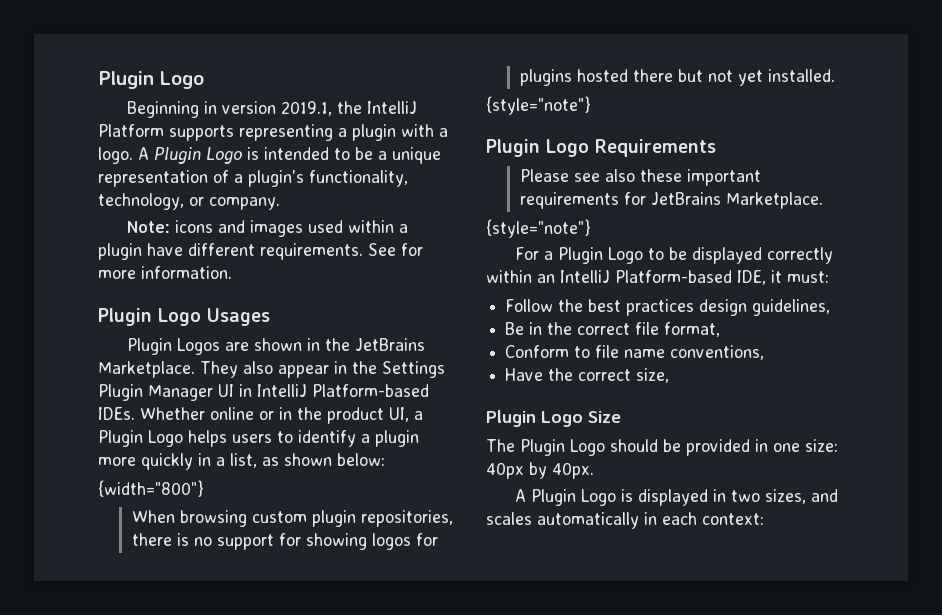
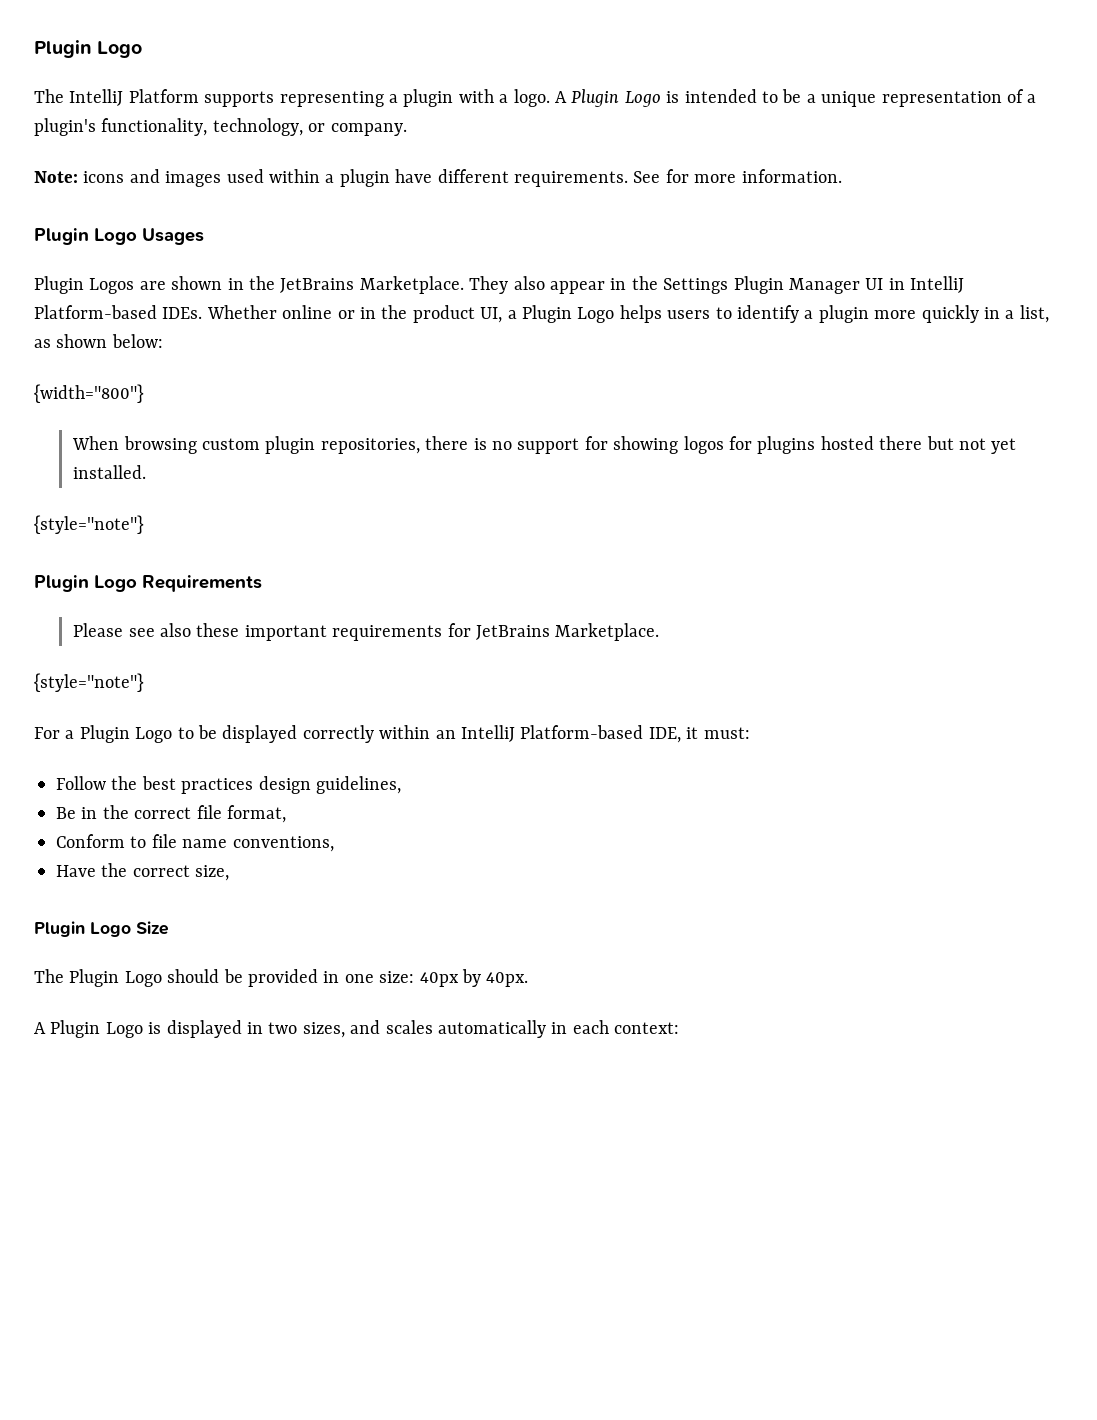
[126,101,362,118] Beginning in version 2019.1, the -> [34,89,64,103] The

